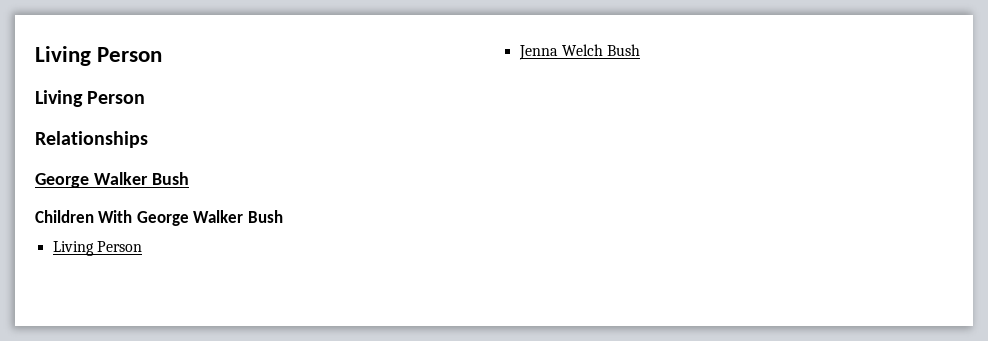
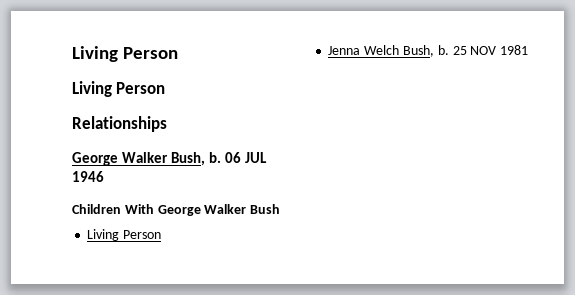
[151,172,189,185] Bush -> [171,152,268,166] [72,171,104,182] Bush, b. 06 JUL 1946
[607,44,641,56] Bush -> [402,45,529,57] Bush, b. 25 NOV 1981

